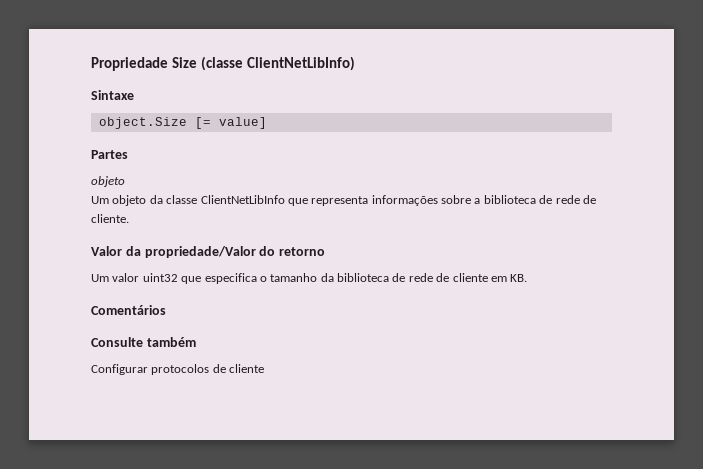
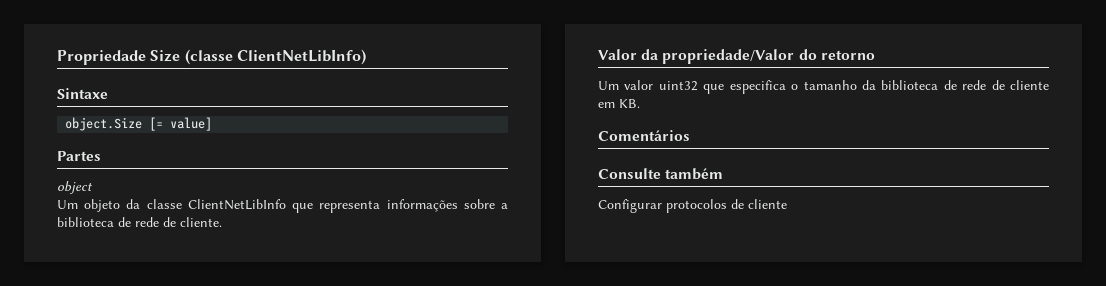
[91,176,125,187] objeto -> [57,181,93,194] object

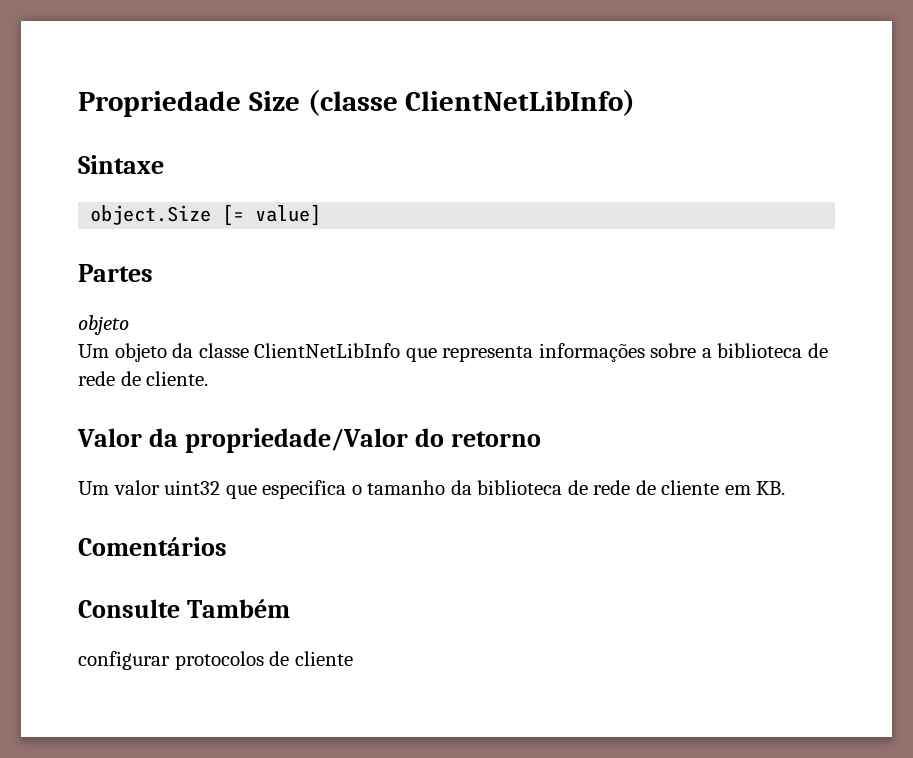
[57,181,93,194] object -> [78,315,129,335] objeto
[665,168,724,180] [598,199,662,213] também // Configurar -> [186,599,290,618] [78,651,170,670] Também // configurar

